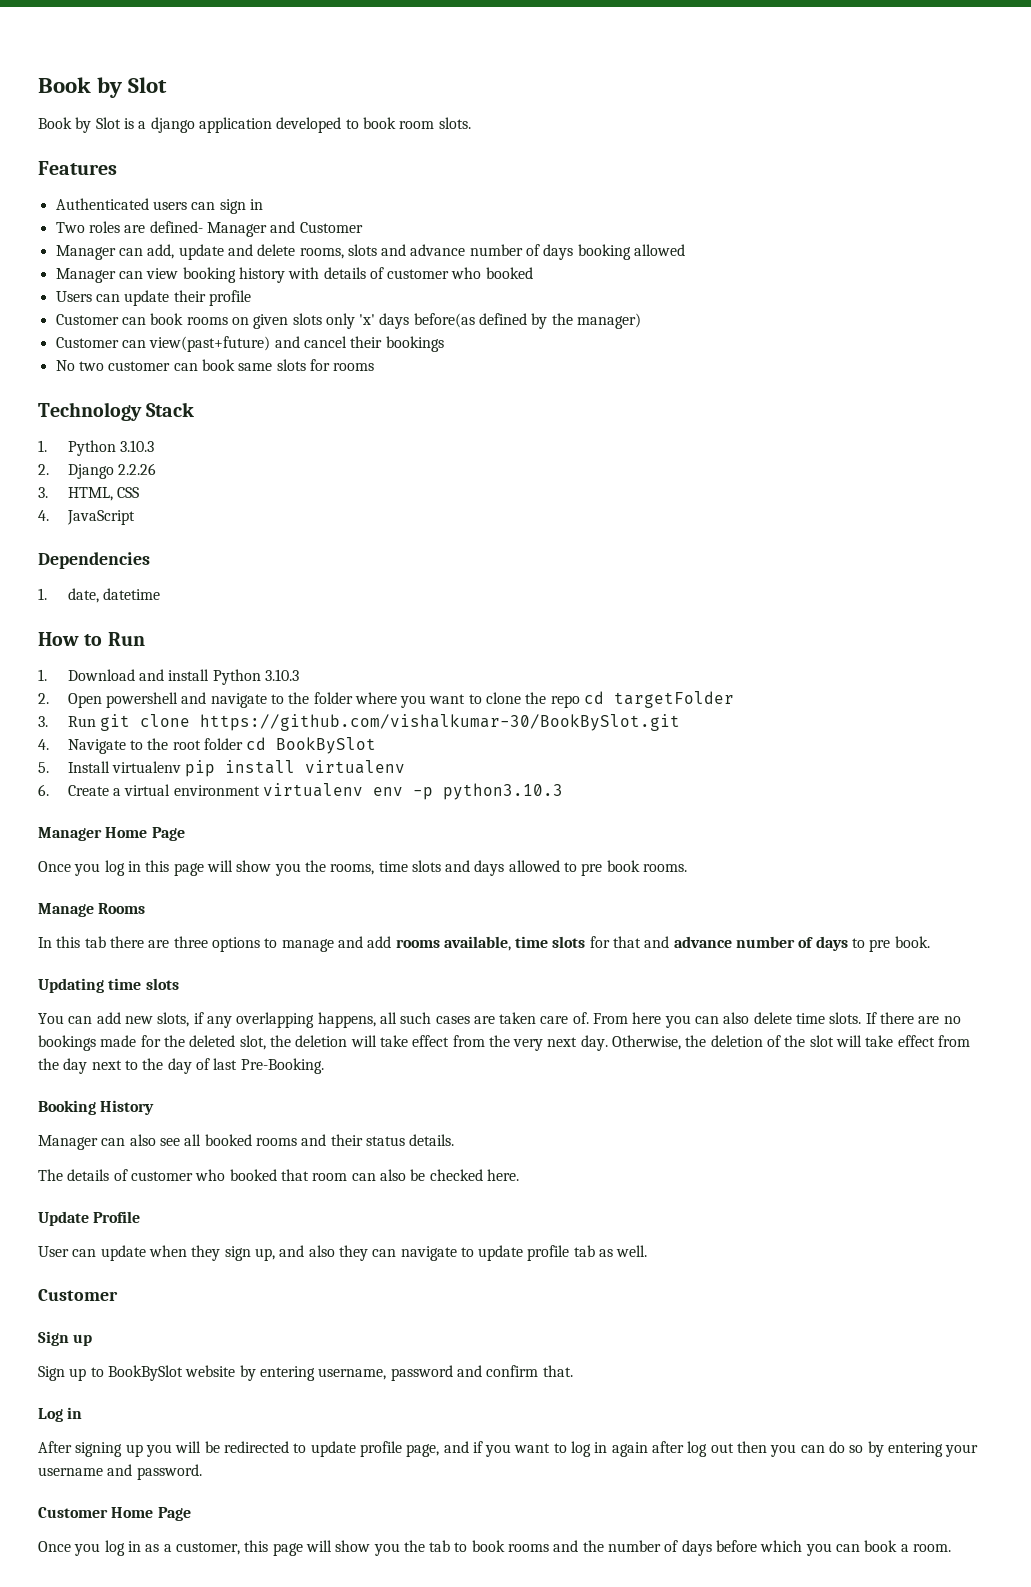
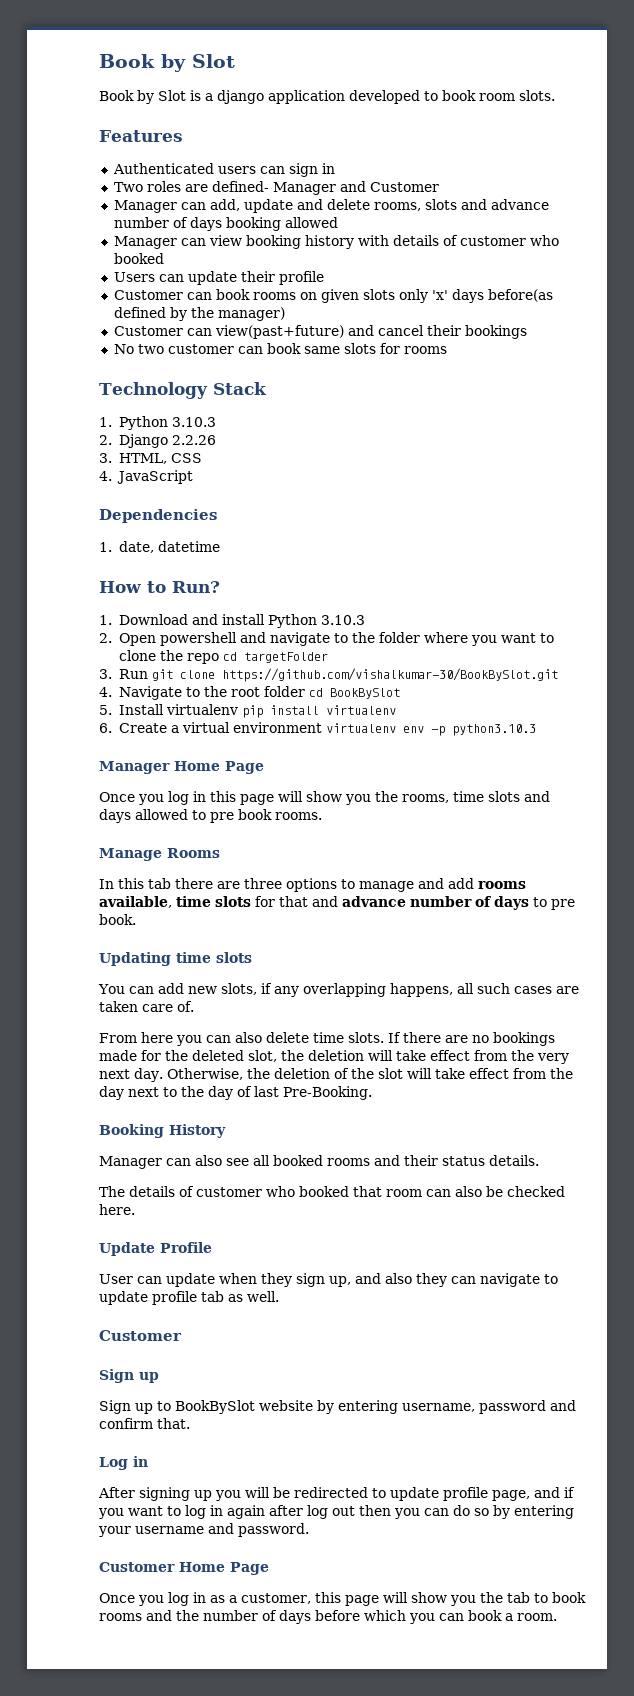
[107,632,145,646] Run -> [172,581,220,593] Run?
(589, 1018) none -> (194, 1006) //

